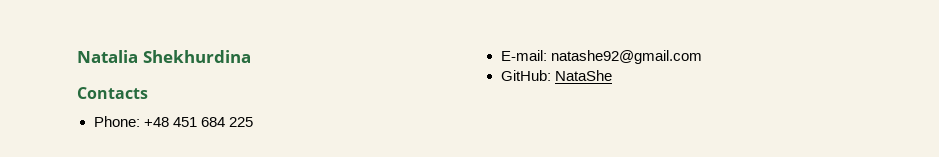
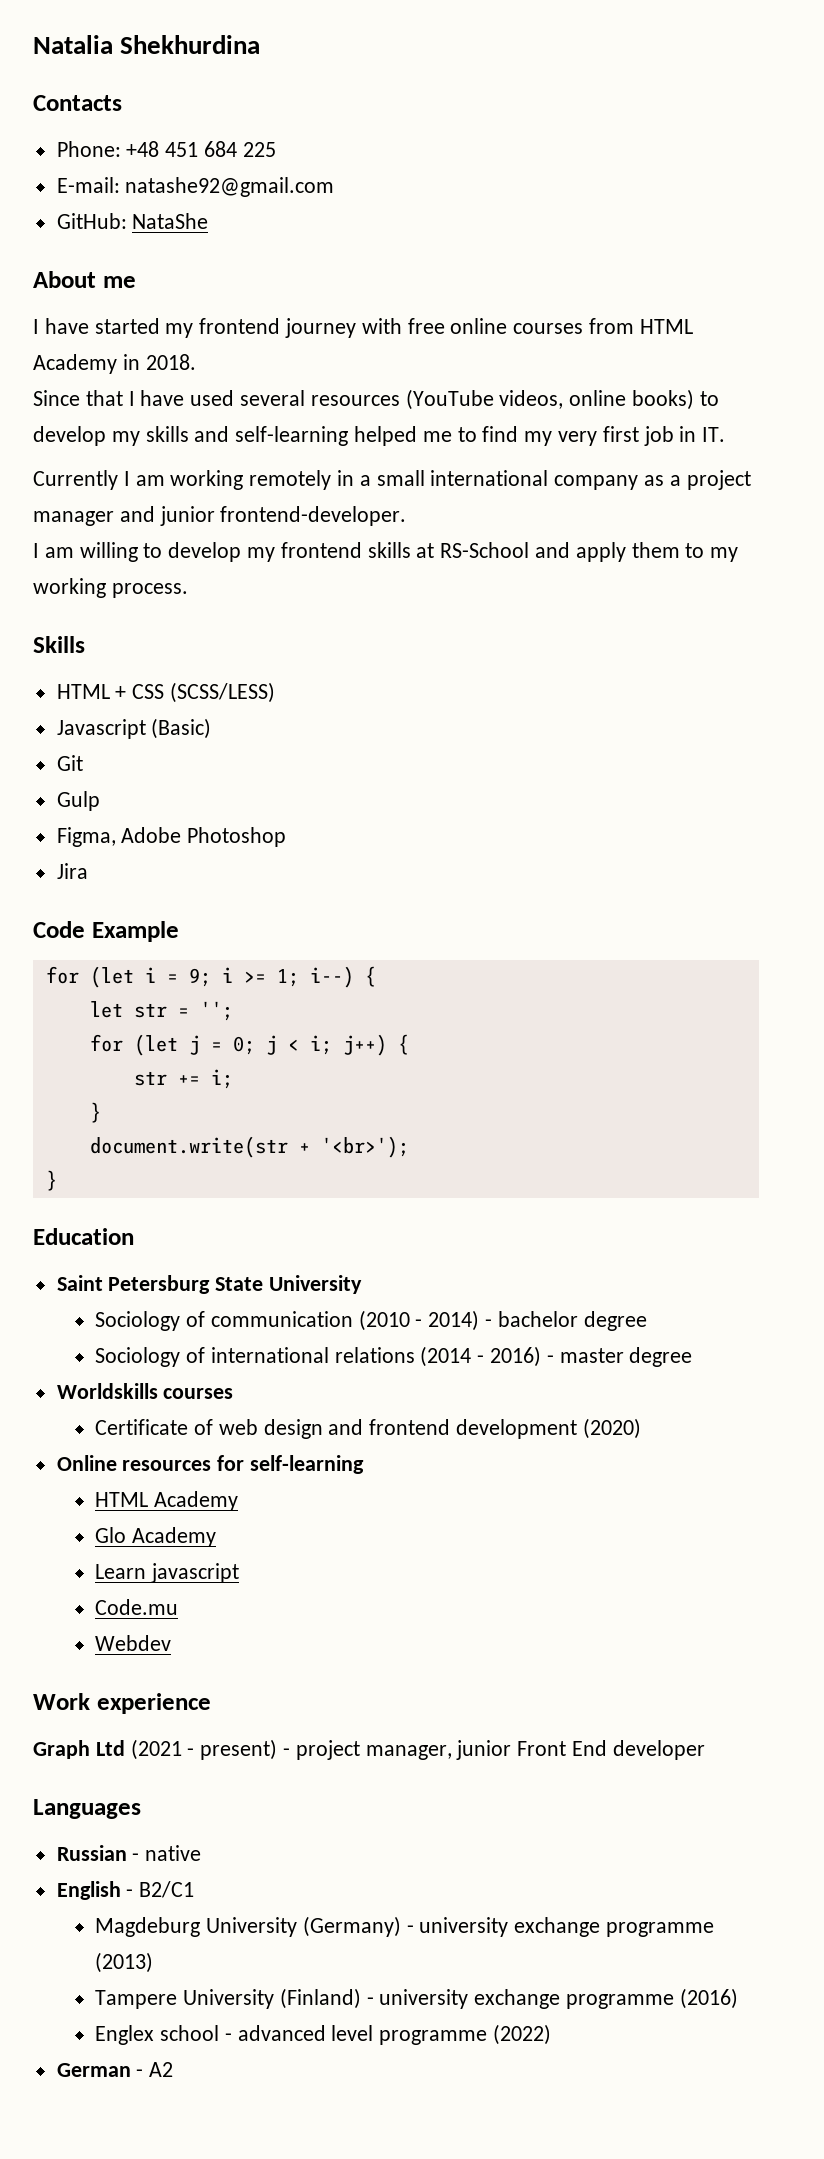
(612, 75) none -> [33,271,136,288] [33,318,693,338] [33,354,196,374] [33,389,719,410] [33,426,726,446] [33,470,751,490] [33,506,407,526] [33,542,739,562] [33,578,188,598] [33,636,85,653] [56,682,276,703] [56,718,212,739] [56,755,83,771] [56,791,100,811] [56,827,287,847] [56,863,88,879] [33,921,179,942] [45,966,376,988] [89,1001,233,1021] [89,1034,409,1056] [133,1069,233,1089] [89,1102,101,1123] [89,1136,409,1158] [45,1170,57,1191] [33,1228,134,1245] [56,1275,363,1294] [95,1310,647,1331] [95,1346,693,1367] [56,1383,234,1399] [95,1418,641,1439] [56,1455,365,1474] [95,1491,238,1511] [95,1527,216,1547] [95,1563,239,1583] [95,1599,179,1615] [95,1635,172,1651] [33,1693,211,1714] [33,1739,705,1760] [33,1799,141,1819] [56,1845,202,1861] [56,1881,195,1900] [95,1916,714,1937] [95,1952,154,1973] [95,1988,738,2009] [95,2024,551,2045] [56,2062,174,2077] // About me // I have started my frontend journey with free online courses from HTML Academy in 2018. // Since that I have used several resources (YouTube videos, online books) to develop my skills and self-learning helped me to find my very first job in IT. // Currently I am working remotely in a small international company as a project manager and junior frontend-developer. // I am willing to develop my frontend skills at RS-School and apply them to my working process. // Skills // HTML + CSS (SCSS/LESS) // Javascript (Basic) // Git // Gulp // Figma, Adobe Photoshop // Jira // Code Example // for (let i = 9; i >= 1; i--) { // let str = ''; // for (let j = 0; j < i; j++) { // str += i; // } // document.write(str + '<br>'); // } // Education // Saint Petersburg State University // Sociology of communication (2010 - 2014) - bachelor degree // Sociology of international relations (2014 - 2016) - master degree // Worldskills courses // Certificate of web design and frontend development (2020) // Online resources for self-learning // HTML Academy // Glo Academy // Learn javascript // Code.mu // Webdev // Work experience // Graph Ltd (2021 - present) - project manager, junior Front End developer // Languages // Russian - native // English - B2/C1 // Magdeburg University (Germany) - university exchange programme (2013) // Tampere University (Finland) - university exchange programme (2016) // Englex school - advanced level programme (2022) // German - A2

